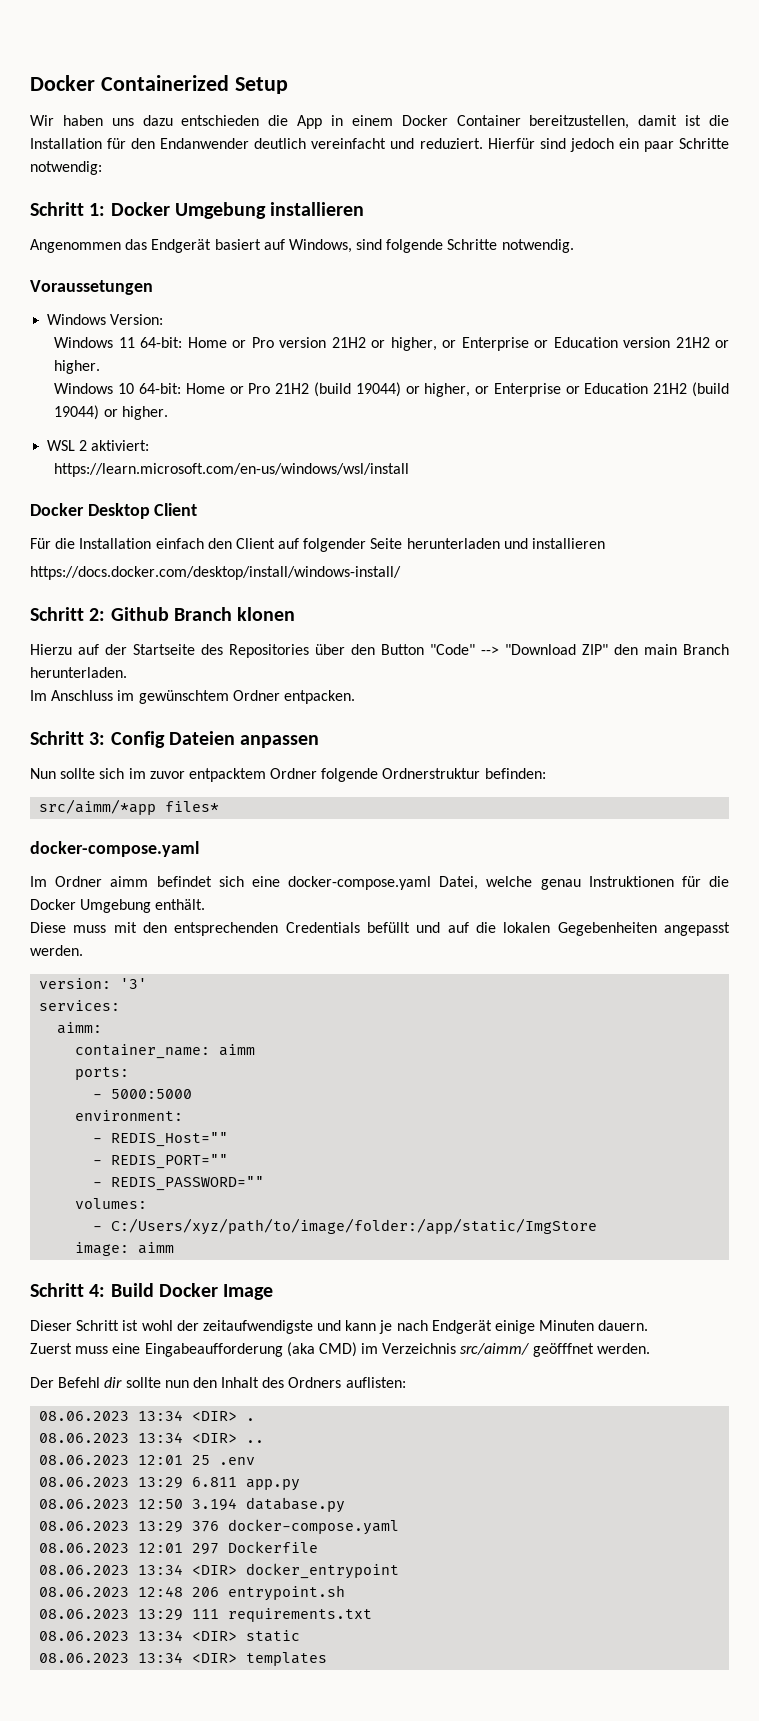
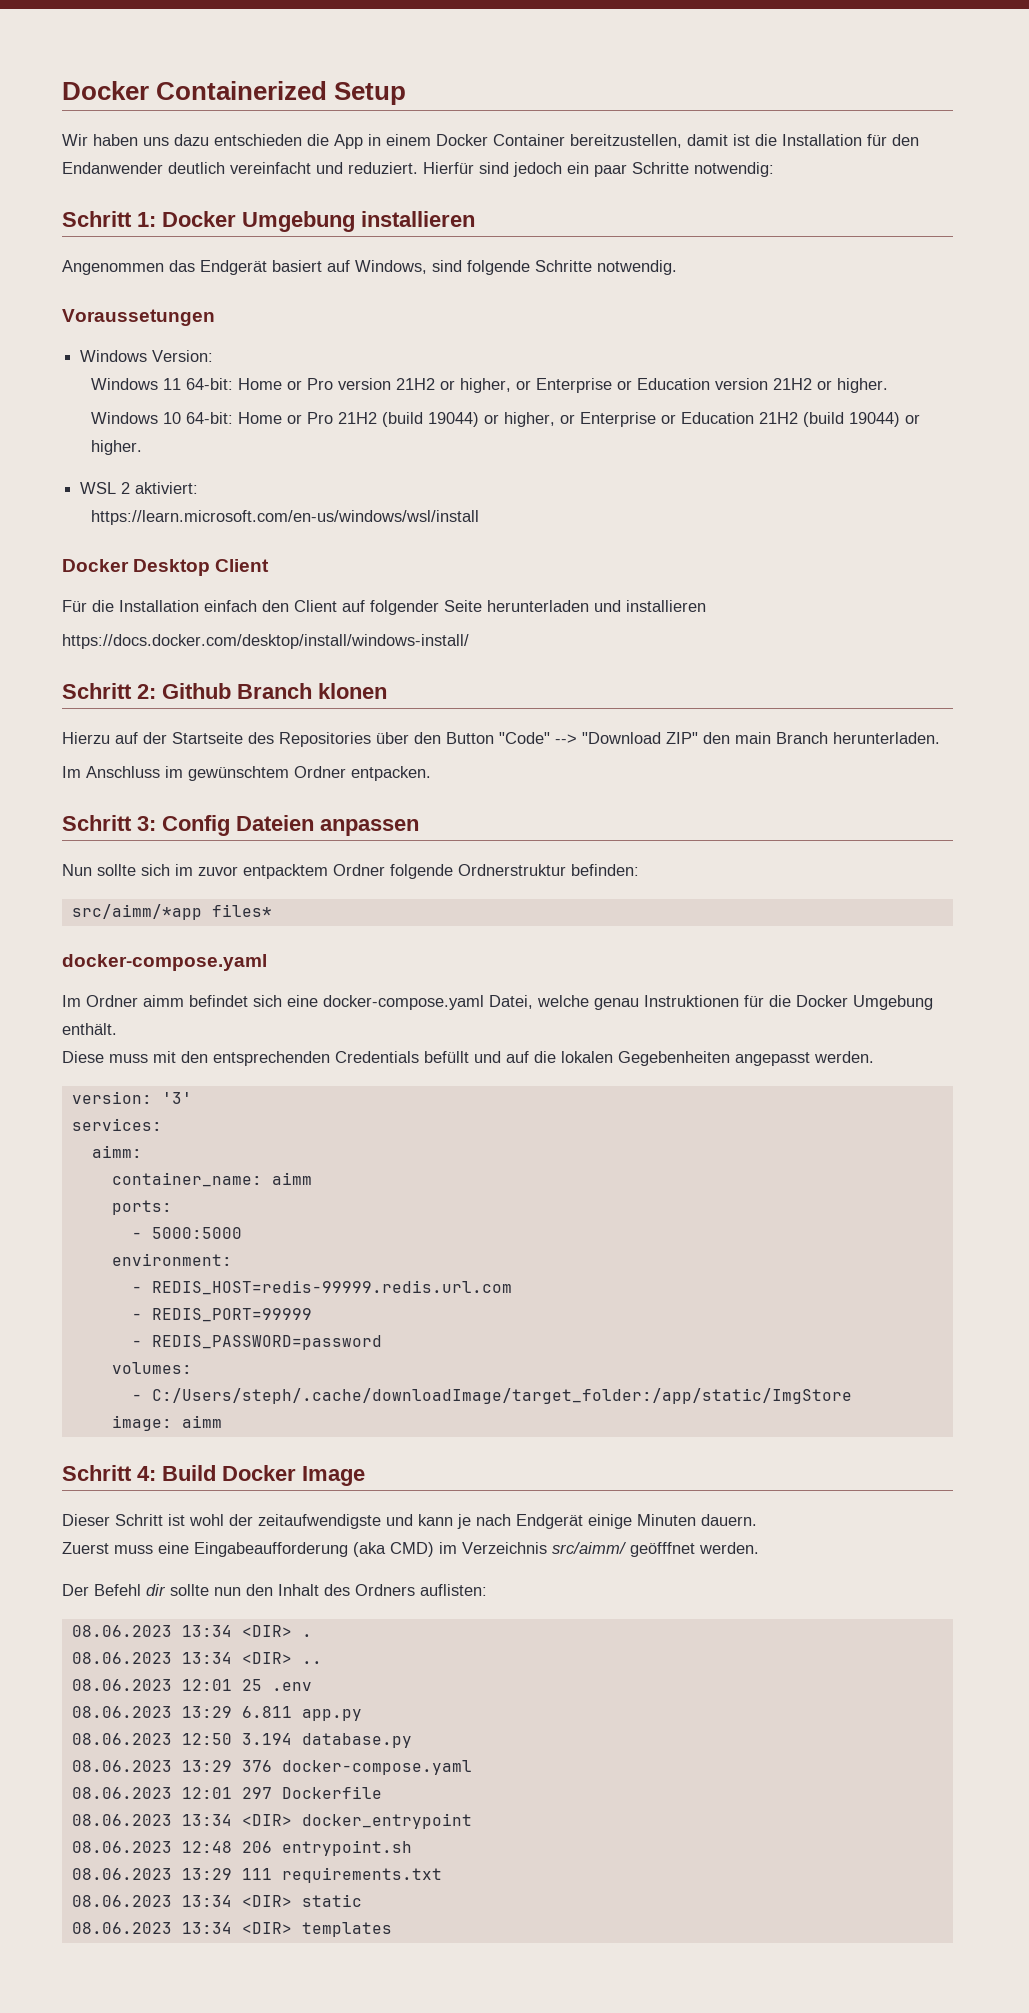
[111,1132,229,1147] [93,1154,229,1169] [93,1176,265,1191] REDIS_Host="" // - REDIS_PORT="" // - REDIS_PASSWORD="" -> [151,1280,512,1295] [131,1308,312,1322] [131,1335,382,1350] REDIS_HOST=redis-99999.redis.url.com // - REDIS_PORT=99999 // - REDIS_PASSWORD=password
[111,1218,598,1235] C:/Users/xyz/path/to/image/folder:/app/static/ImgStore -> [151,1388,852,1404] C:/Users/steph/.cache/downloadImage/target_folder:/app/static/ImgStore

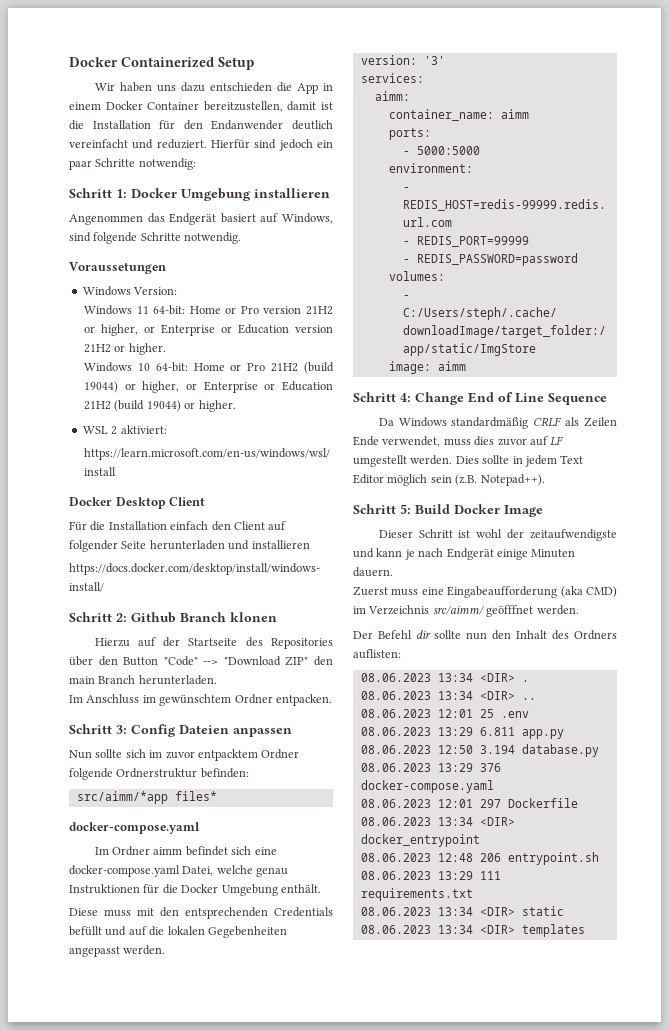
(156, 1473) none -> [415,392,607,405] [378,417,617,429] [353,436,564,447] [353,455,584,467] [353,474,545,486] [353,504,411,514] Change End of Line Sequence // Da Windows standardmäßig CRLF als Zeilen Ende verwendet, muss dies zuvor auf LF umgestellt werden. Dies sollte in jedem Text Editor möglich sein (z.B. Notepad++). // Schritt 5:

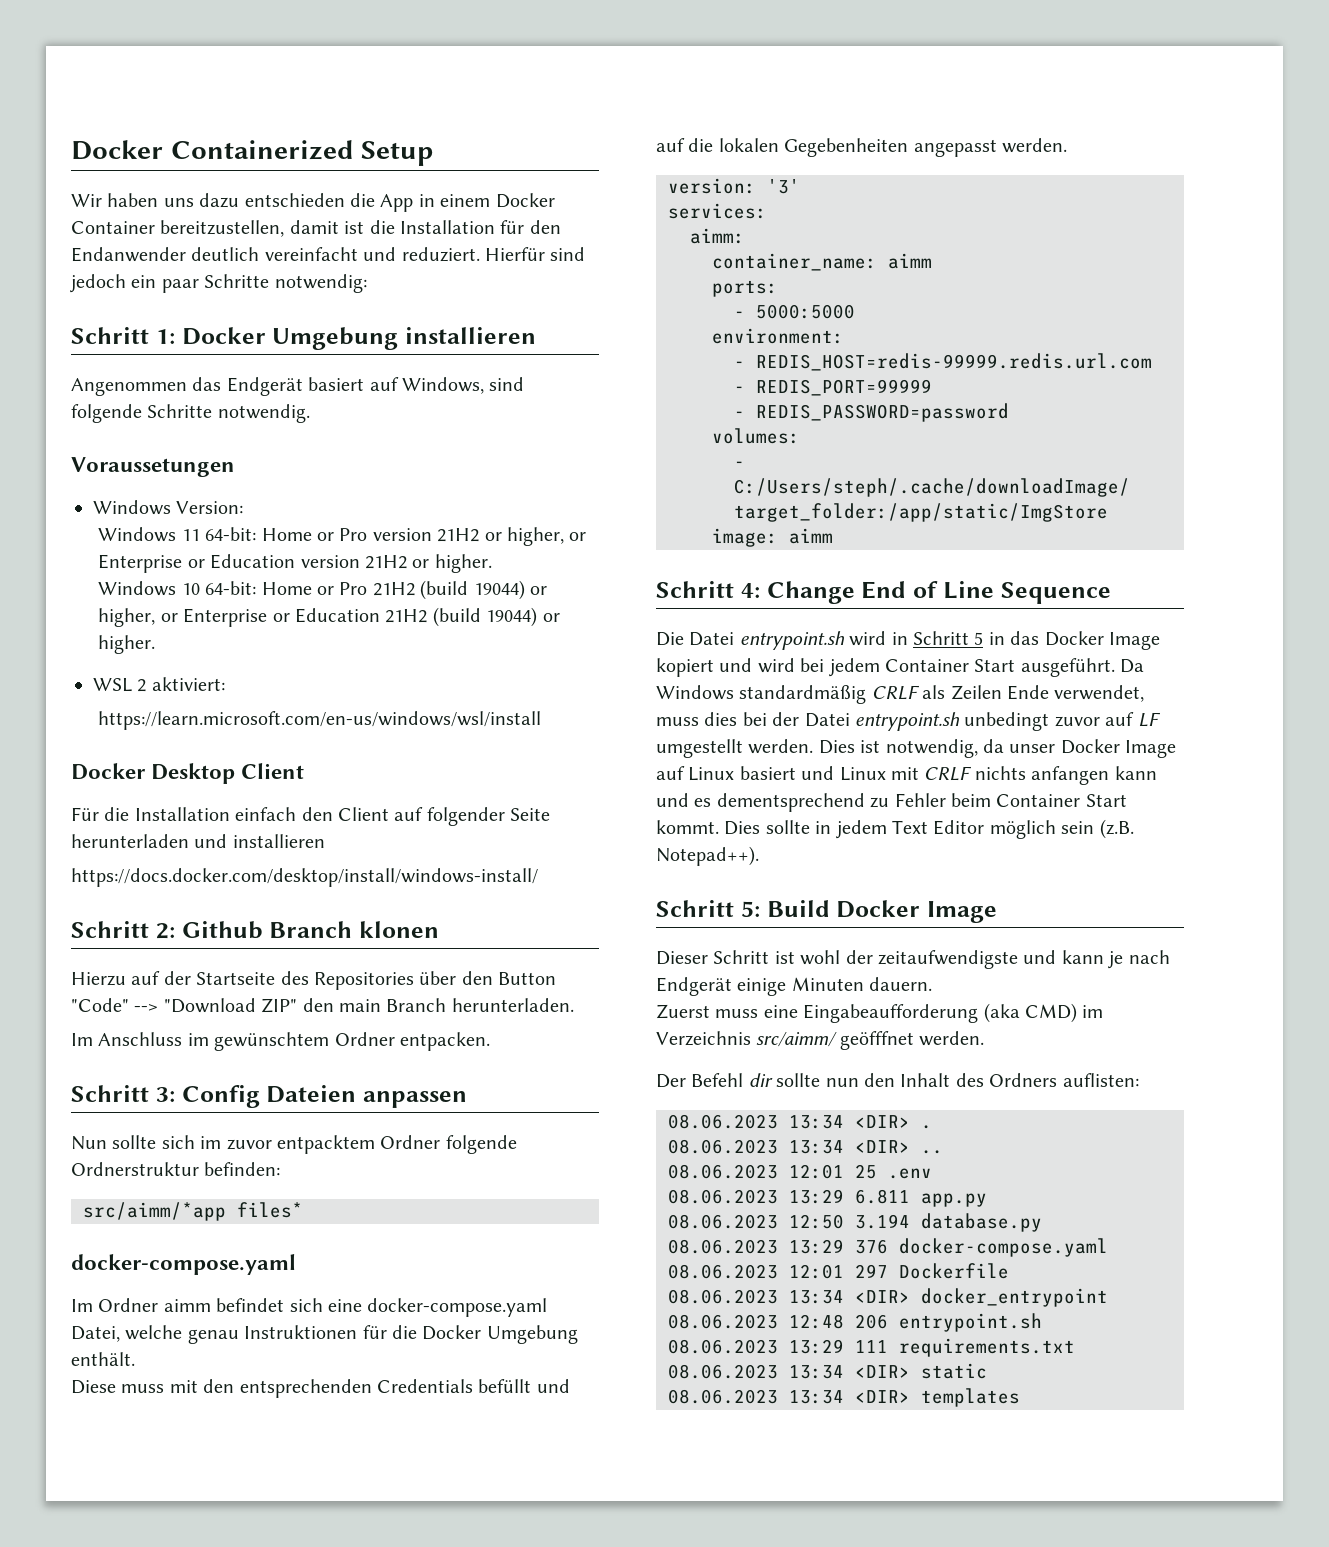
(607, 399) none -> [656,631,1160,650] [656,658,1115,677] Die Datei entrypoint.sh wird in Schritt 5 in das Docker Image kopiert und wird bei jedem Container Start ausgeführt.
(495, 441) none -> [742,712,1050,731] bei der Datei entrypoint.sh unbedingt
(479, 460) none -> [860,739,1177,758] [656,766,1157,785] [656,793,1127,812] [656,820,761,835] ist notwendig, da unser Docker Image auf Linux basiert und Linux mit CRLF nichts anfangen kann und es dementsprechend zu Fehler beim Container Start kommt. Dies

